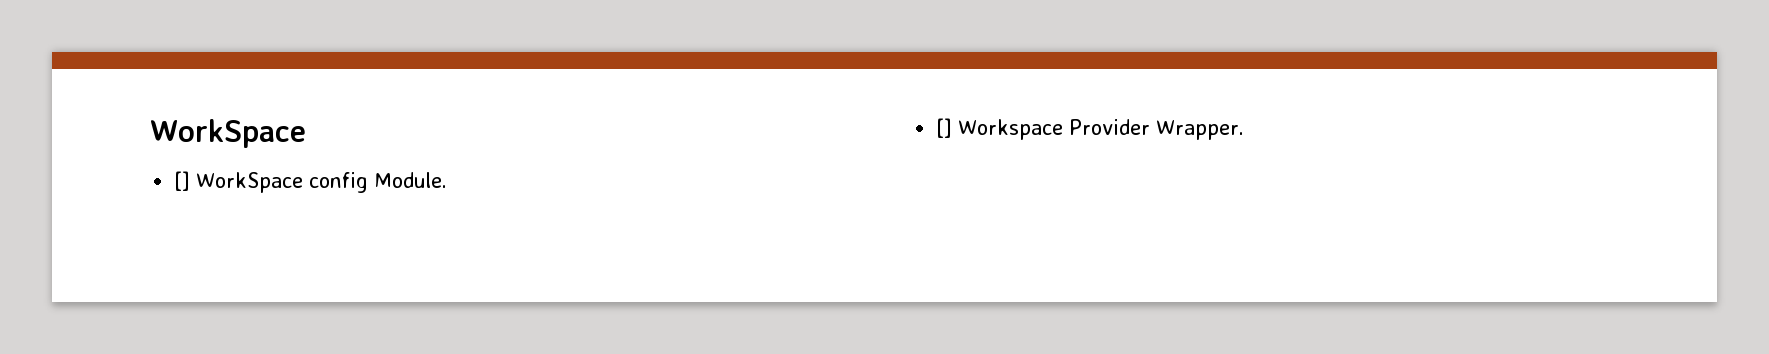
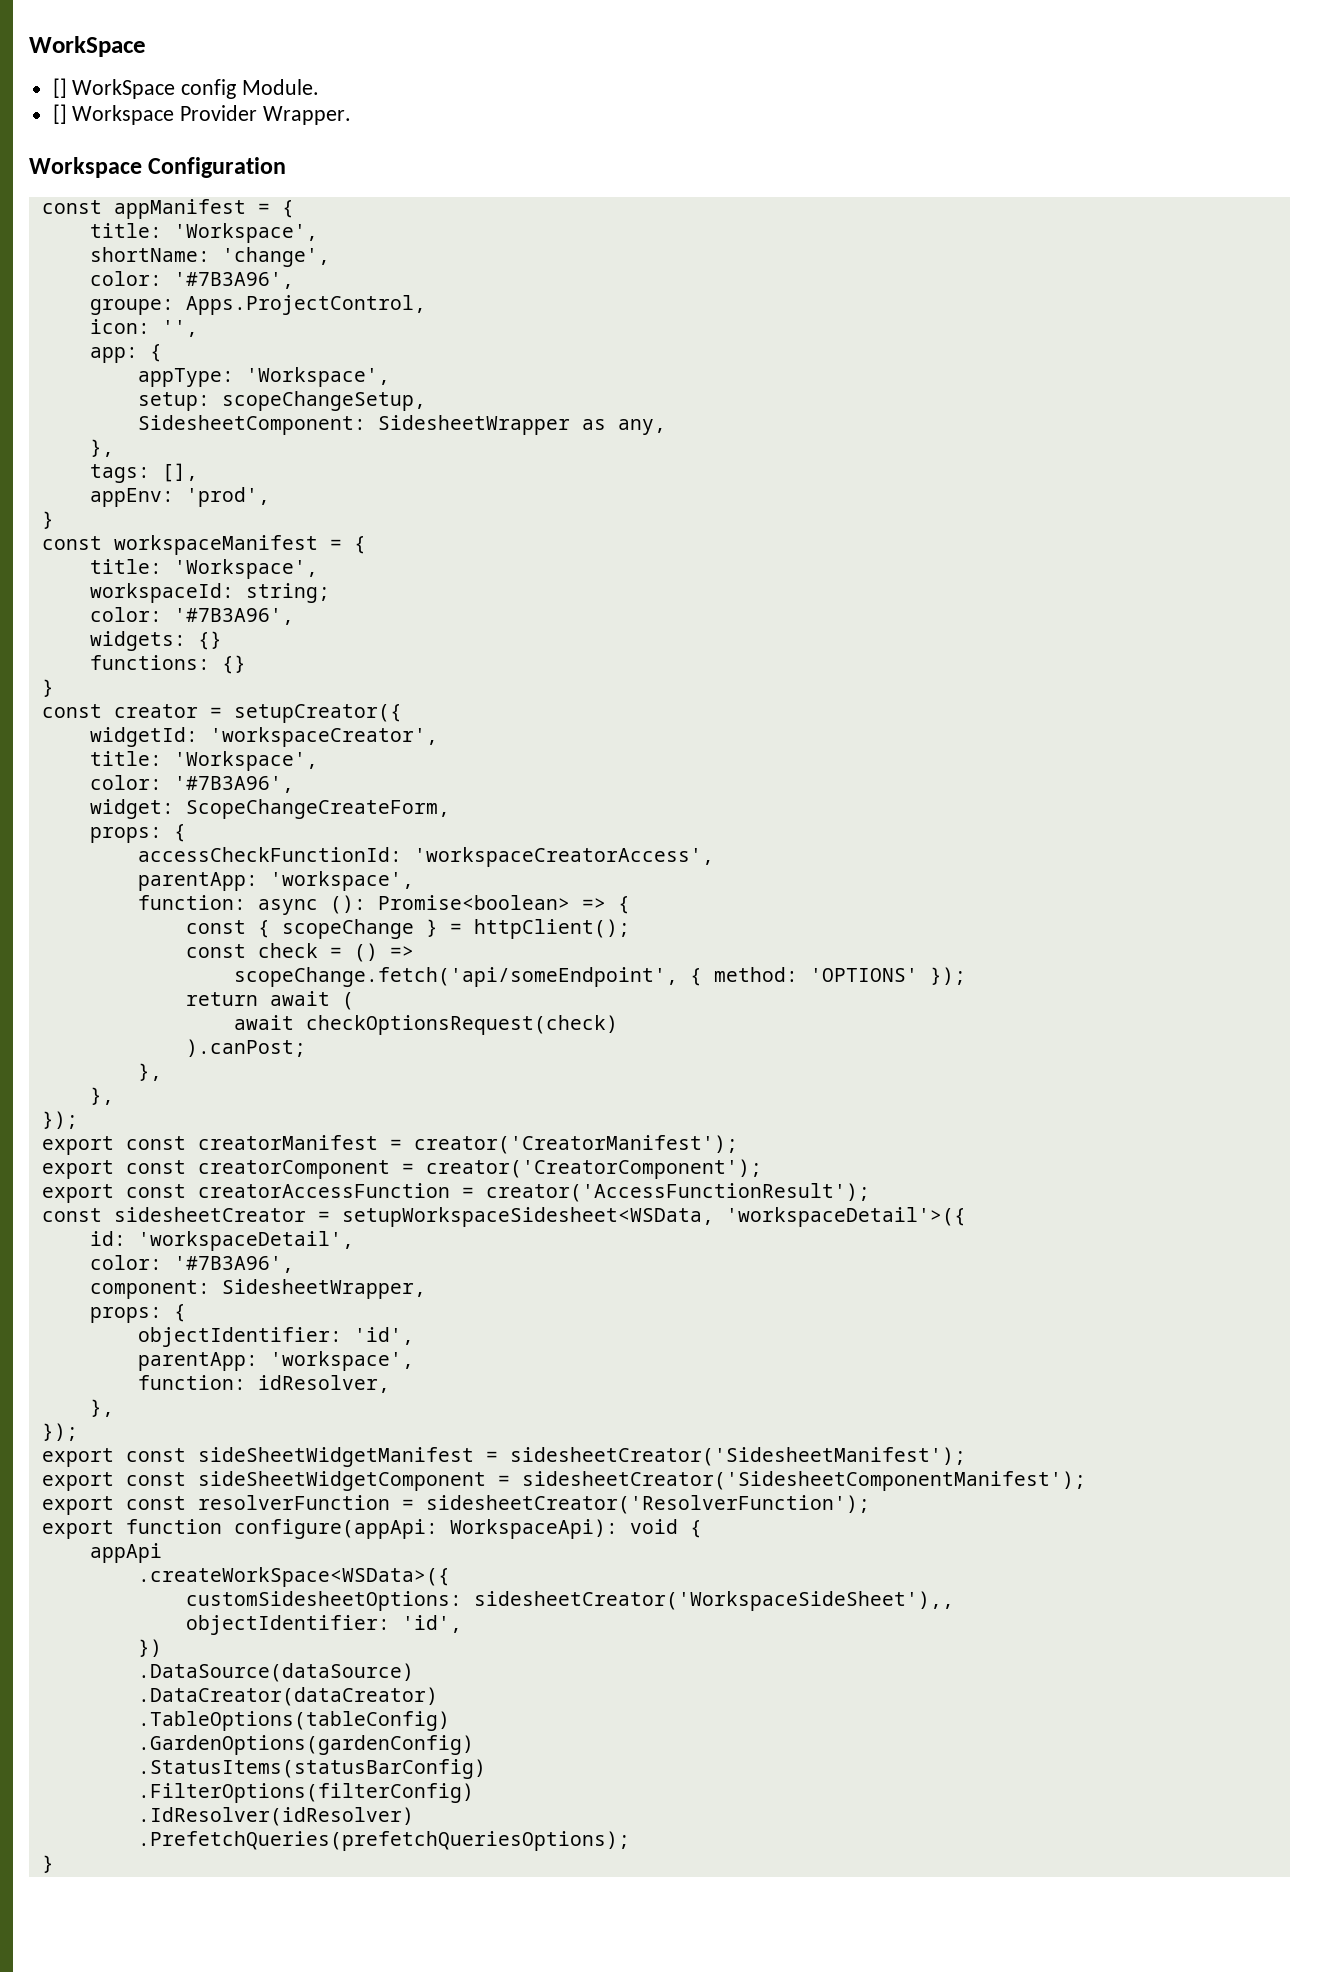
(1245, 130) none -> [29,157,287,178] [41,199,294,219] [89,223,318,243] [89,247,330,267] [89,271,294,289] [89,295,426,315] [89,319,198,337] [89,344,162,363] [137,367,390,387] [137,391,426,411] [137,415,666,435] [89,439,114,457] [89,463,198,483] [89,487,270,507] [41,511,54,529] [41,535,366,555] [89,559,318,579] [89,583,330,603] [89,607,294,625] [89,631,222,651] [89,655,246,674] [41,679,54,697] [41,704,402,723] [89,727,438,747] [89,751,318,771] [89,775,294,793] [89,799,450,819] [89,824,186,843] [137,847,714,867] [137,871,414,891] [137,895,630,915] [185,919,630,939] [185,943,414,962] [233,967,966,987] [185,991,354,1010] [233,1015,618,1035] [185,1039,306,1057] [137,1063,162,1081] [89,1087,114,1105] [41,1111,78,1129] [41,1135,738,1155] [41,1159,762,1179] [41,1183,870,1203] [41,1207,966,1227] [89,1231,354,1251] [89,1255,294,1273] [89,1279,426,1299] [89,1304,186,1323] [137,1327,414,1347] [137,1351,414,1371] [137,1375,390,1393] [89,1399,114,1417] [41,1423,78,1441] [41,1447,966,1467] [41,1471,1086,1491] [41,1495,870,1515] [41,1519,702,1539] [89,1543,162,1563] [137,1567,450,1587] [185,1591,954,1611] [185,1615,462,1635] [137,1639,162,1657] [137,1663,414,1682] [137,1687,438,1706] [137,1711,450,1731] [137,1735,474,1755] [137,1759,486,1779] [137,1783,474,1803] [137,1807,414,1826] [137,1831,630,1851] [41,1855,54,1873] // Workspace Configuration // const appManifest = { // title: 'Workspace', // shortName: 'change', // color: '#7B3A96', // groupe: Apps.ProjectControl, // icon: '', // app: { // appType: 'Workspace', // setup: scopeChangeSetup, // SidesheetComponent: SidesheetWrapper as any, // }, // tags: [], // appEnv: 'prod', // } // const workspaceManifest = { // title: 'Workspace', // workspaceId: string; // color: '#7B3A96', // widgets: {} // functions: {} // } // const creator = setupCreator({ // widgetId: 'workspaceCreator', // title: 'Workspace', // color: '#7B3A96', // widget: ScopeChangeCreateForm, // props: { // accessCheckFunctionId: 'workspaceCreatorAccess', // parentApp: 'workspace', // function: async (): Promise<boolean> => { // const { scopeChange } = httpClient(); // const check = () => // scopeChange.fetch('api/someEndpoint', { method: 'OPTIONS' }); // return await ( // await checkOptionsRequest(check) // ).canPost; // }, // }, // }); // export const creatorManifest = creator('CreatorManifest'); // export const creatorComponent = creator('CreatorComponent'); // export const creatorAccessFunction = creator('AccessFunctionResult'); // const sidesheetCreator = setupWorkspaceSidesheet<WSData, 'workspaceDetail'>({ // id: 'workspaceDetail', // color: '#7B3A96', // component: SidesheetWrapper, // props: { // objectIdentifier: 'id', // parentApp: 'workspace', // function: idResolver, // }, // }); // export const sideSheetWidgetManifest = sidesheetCreator('SidesheetManifest'); // export const sideSheetWidgetComponent = sidesheetCreator('SidesheetComponentManifest'); // export const resolverFunction = sidesheetCreator('ResolverFunction'); // export function configure(appApi: WorkspaceApi): void { // appApi // .createWorkSpace<WSData>({ // customSidesheetOptions: sidesheetCreator('WorkspaceSideSheet'),, // objectIdentifier: 'id', // }) // .DataSource(dataSource) // .DataCreator(dataCreator) // .TableOptions(tableConfig) // .GardenOptions(gardenConfig) // .StatusItems(statusBarConfig) // .FilterOptions(filterConfig) // .IdResolver(idResolver) // .PrefetchQueries(prefetchQueriesOptions); // }

